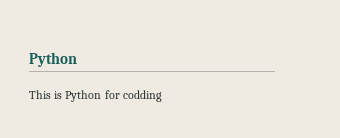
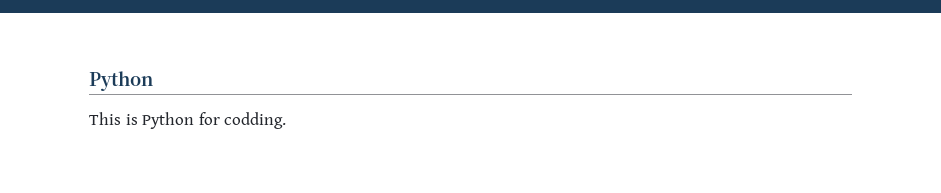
[122,90,162,102] codding -> [224,112,287,129] codding.

